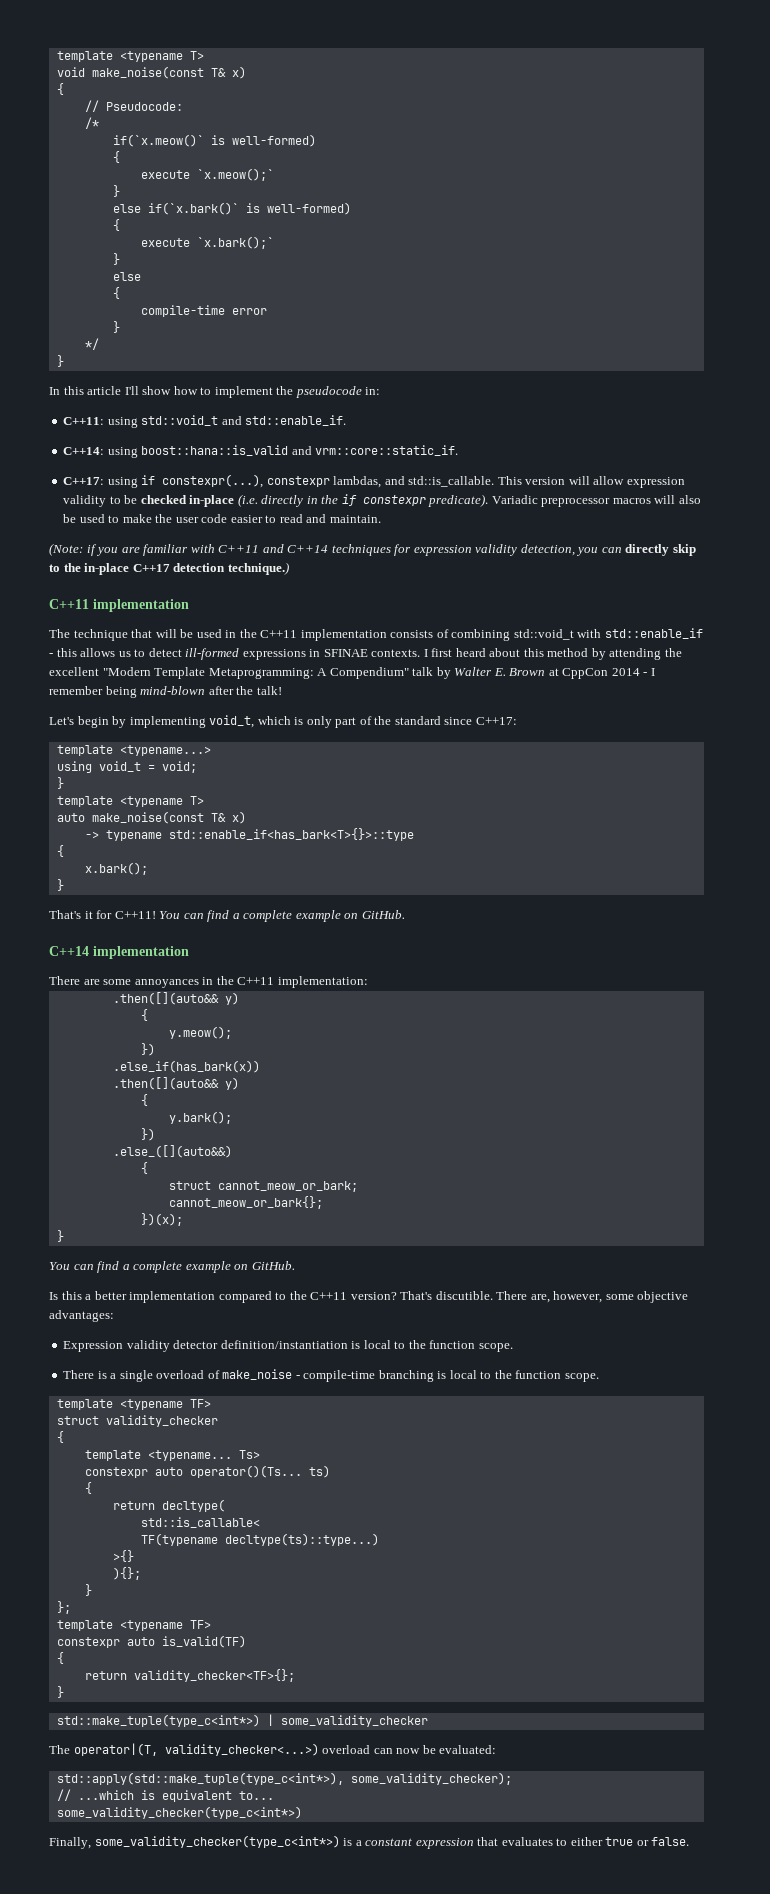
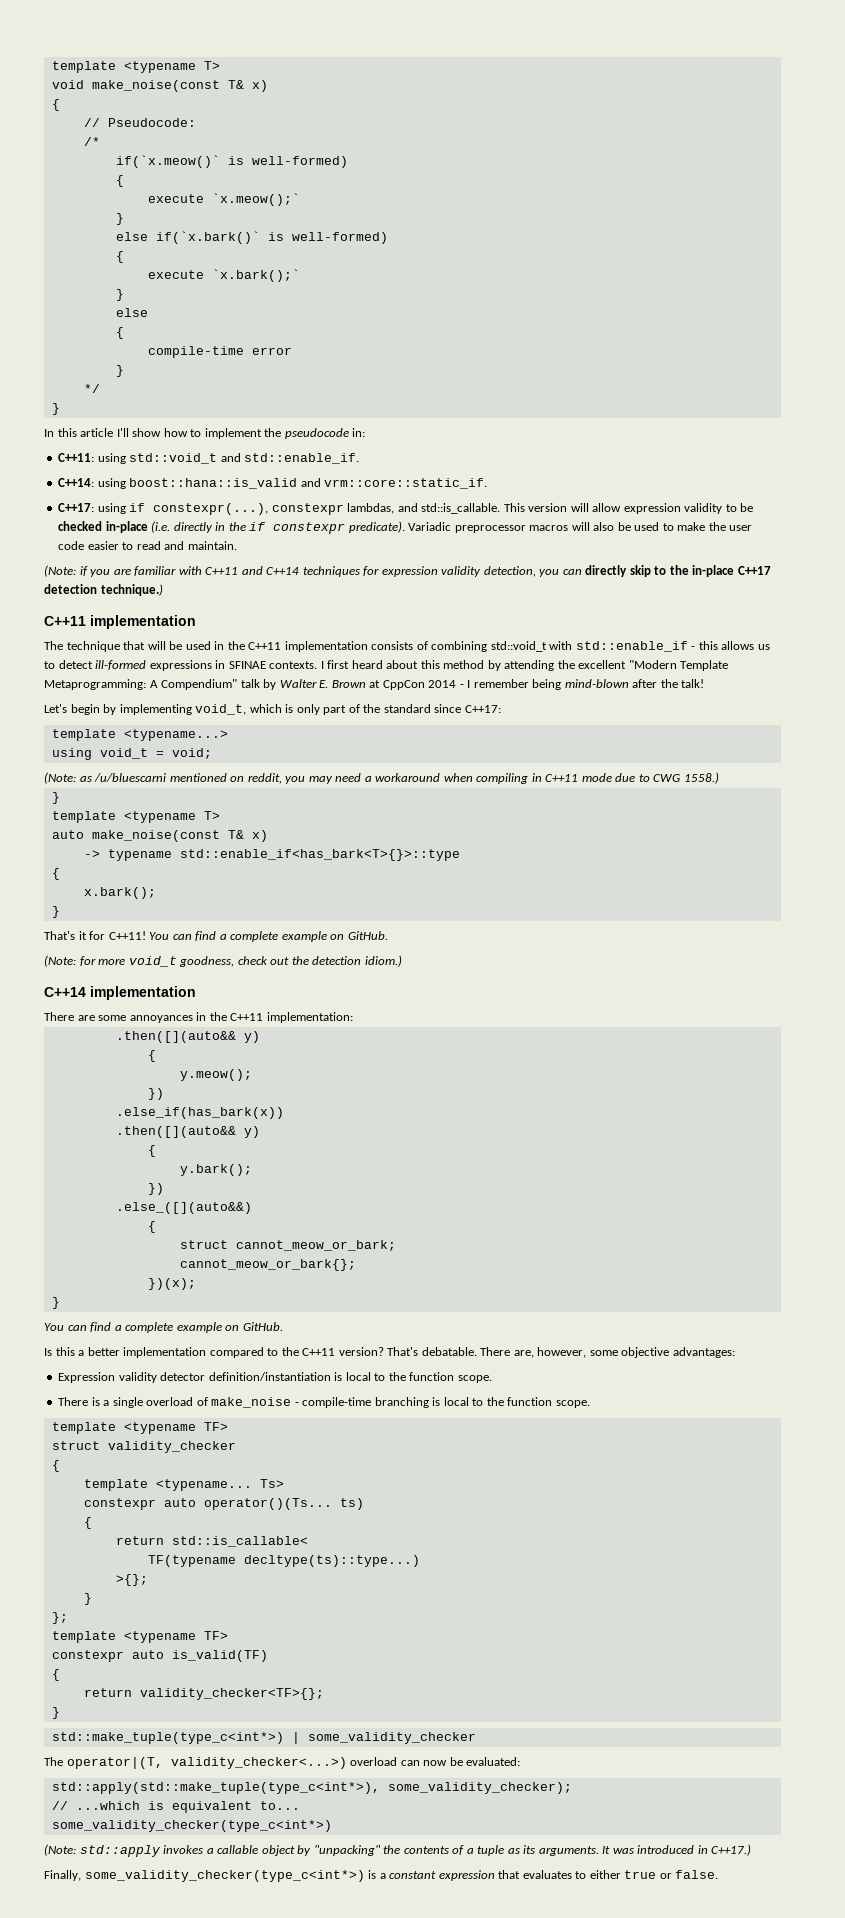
(197, 767) none -> [44,772,719,784] // (Note: as /u/bluescarni mentioned on reddit, you may need a workaround when compiling in C++11 mode due to CWG 1558.)
(405, 914) none -> [44,955,402,967] // (Note: for more void_t goodness, check out the detection idiom.)
[435,1291,493,1300] discutible. -> [421,1347,477,1356] debatable.
[161,1499,225,1512] decltype( // -> (164, 1540) none
[112,1550,134,1562] [112,1567,141,1580] >{} // ){}; -> [115,1574,148,1586] >{};
(302, 1812) none -> [44,1844,752,1857] // (Note: std::apply invokes a callable object by "unpacking" the contents of a tuple as its arguments. It was introduced in C++17.)

